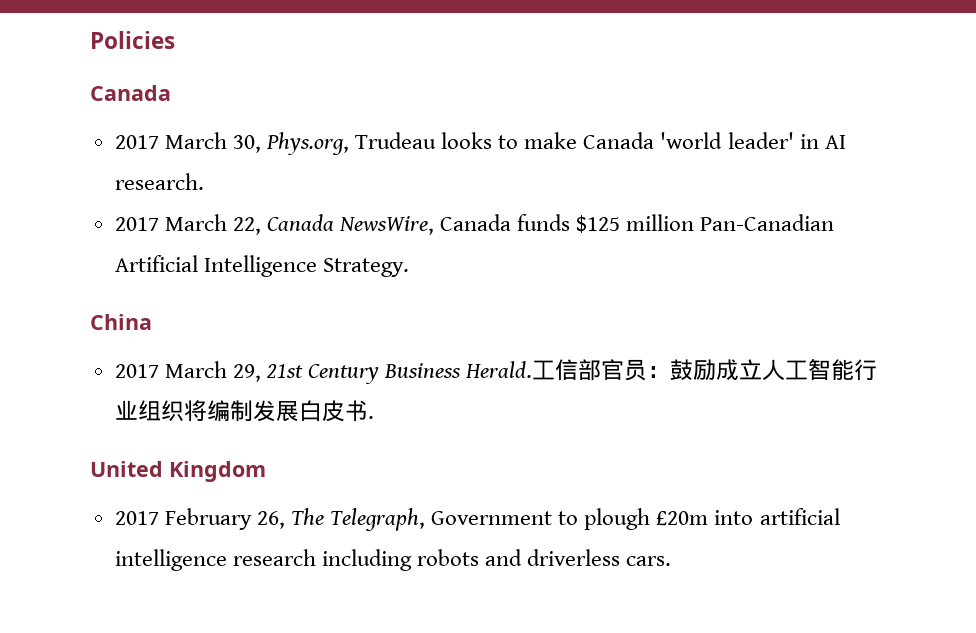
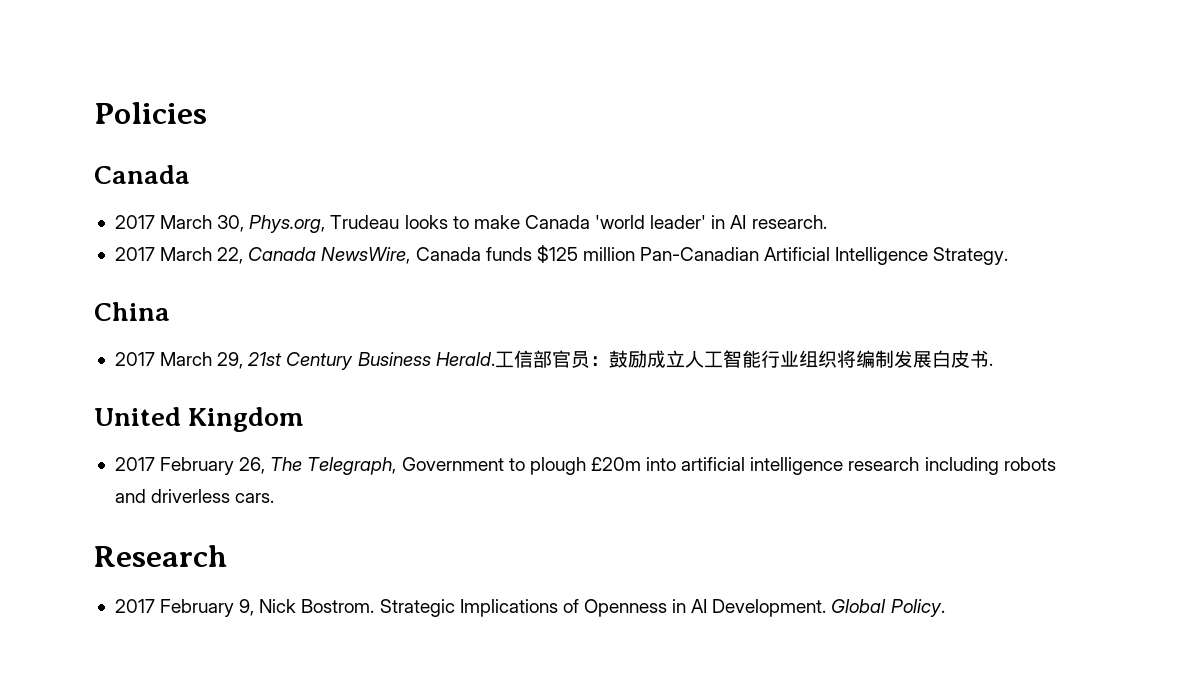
(672, 561) none -> [94,545,227,567] [114,599,945,617] // Research // 2017 February 9, Nick Bostrom. Strategic Implications of Openness in AI Development. Global Policy.

